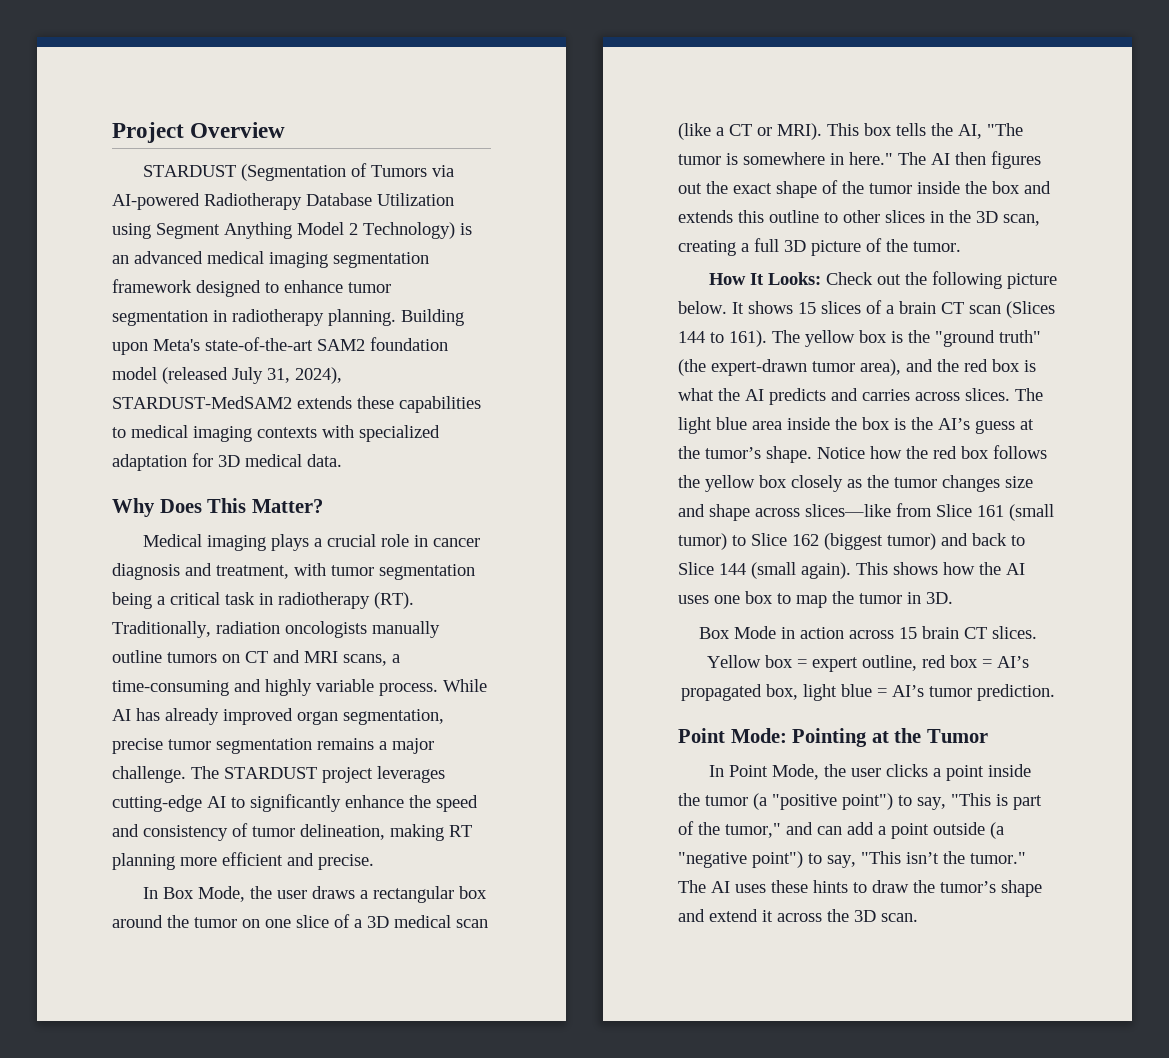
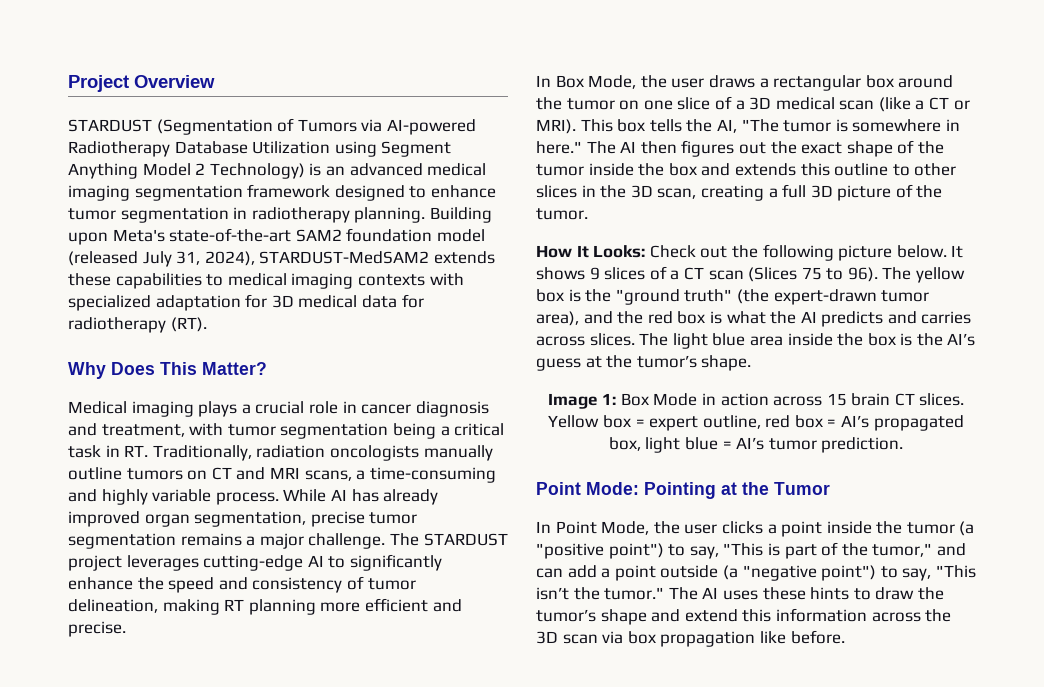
[307,454,342,467] data. -> [361,294,424,308] [68,317,207,333] data for radiotherapy (RT).
[278,592,414,609] radiotherapy (RT). -> [124,445,149,457] RT.
[798,302,816,314] 15 -> [589,267,600,280] 9
[899,301,936,314] brain -> (680, 275) none
[678,330,767,347] 144 to 161). -> [801,267,878,282] 75 to 96).
[817,445,1047,459] [678,475,1033,492] [678,503,1054,521] [678,533,1025,550] [678,562,1025,579] [678,591,953,608] Notice how the red box follows the yellow box closely as the tumor changes size and shape across slices—like from Slice 161 (small tumor) to Slice 162 (biggest tumor) and back to Slice 144 (small again). This shows how the AI uses one box to map the tumor in 3D. // -> [547,393,617,409] // Image 1:
[762,910,773,922] it -> [742,608,867,622] this information
[881,913,918,922] scan. -> [562,630,845,647] scan via box propagation like before.

